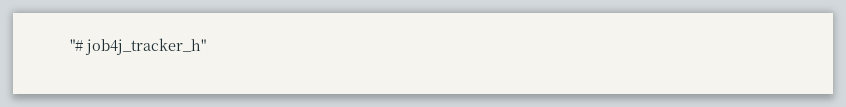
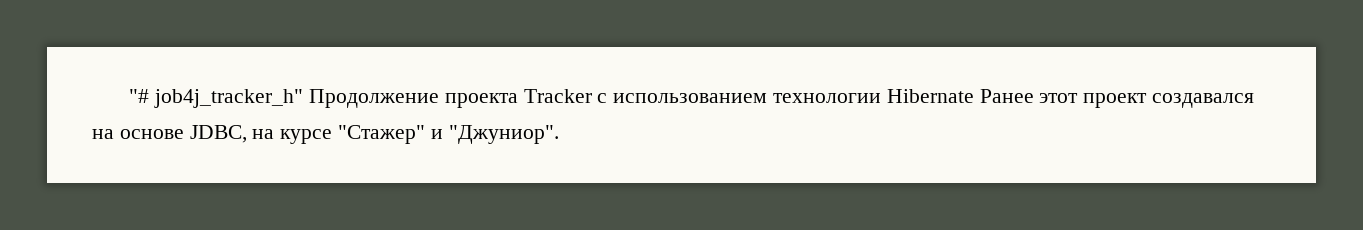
(206, 46) none -> [309,89,1255,108] [92,125,559,144] Продолжение проекта Tracker с использованием технологии Hibernate Ранее этот проект создавался на основе JDBC, на курсе "Стажер" и "Джуниор".

